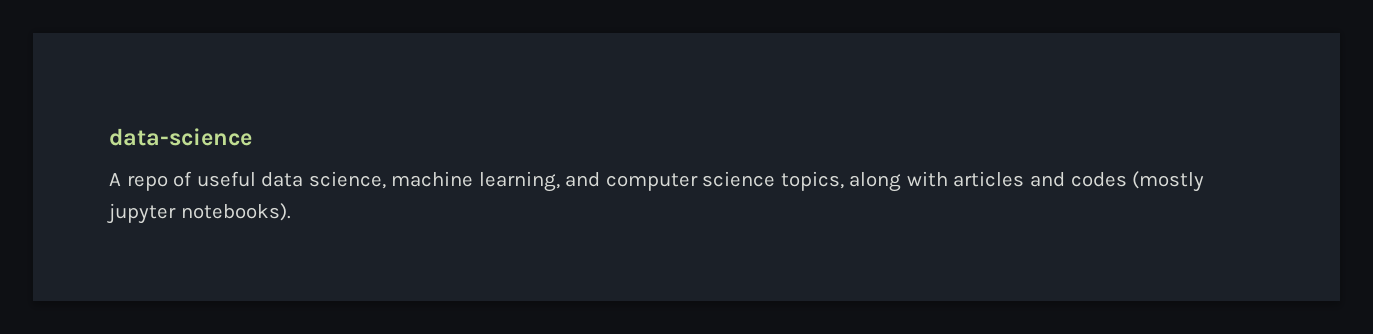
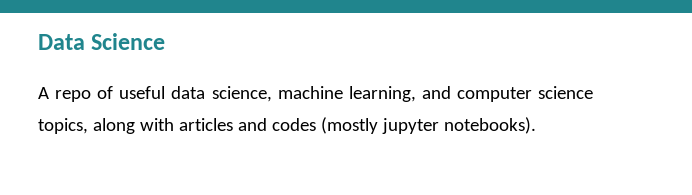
[109,128,252,146] data-science -> [38,33,166,50] Data Science

